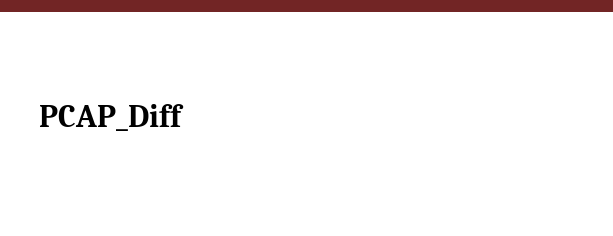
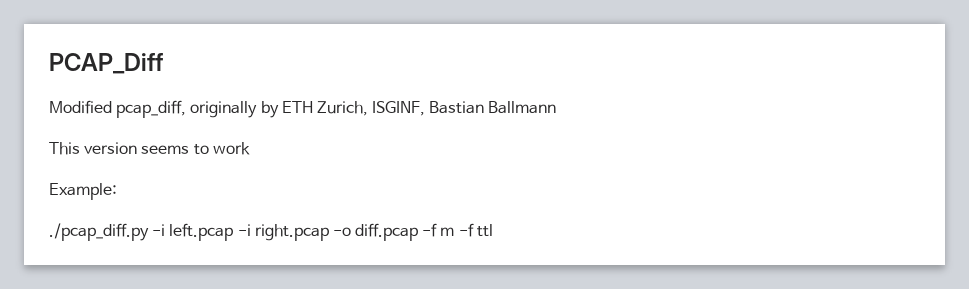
(184, 117) none -> [49,100,557,118] [49,142,250,155] [49,183,117,200] [49,223,493,241] // Modified pcap_diff, originally by ETH Zurich, ISGINF, Bastian Ballmann // This version seems to work // Example: // ./pcap_diff.py -i left.pcap -i right.pcap -o diff.pcap -f m -f ttl

